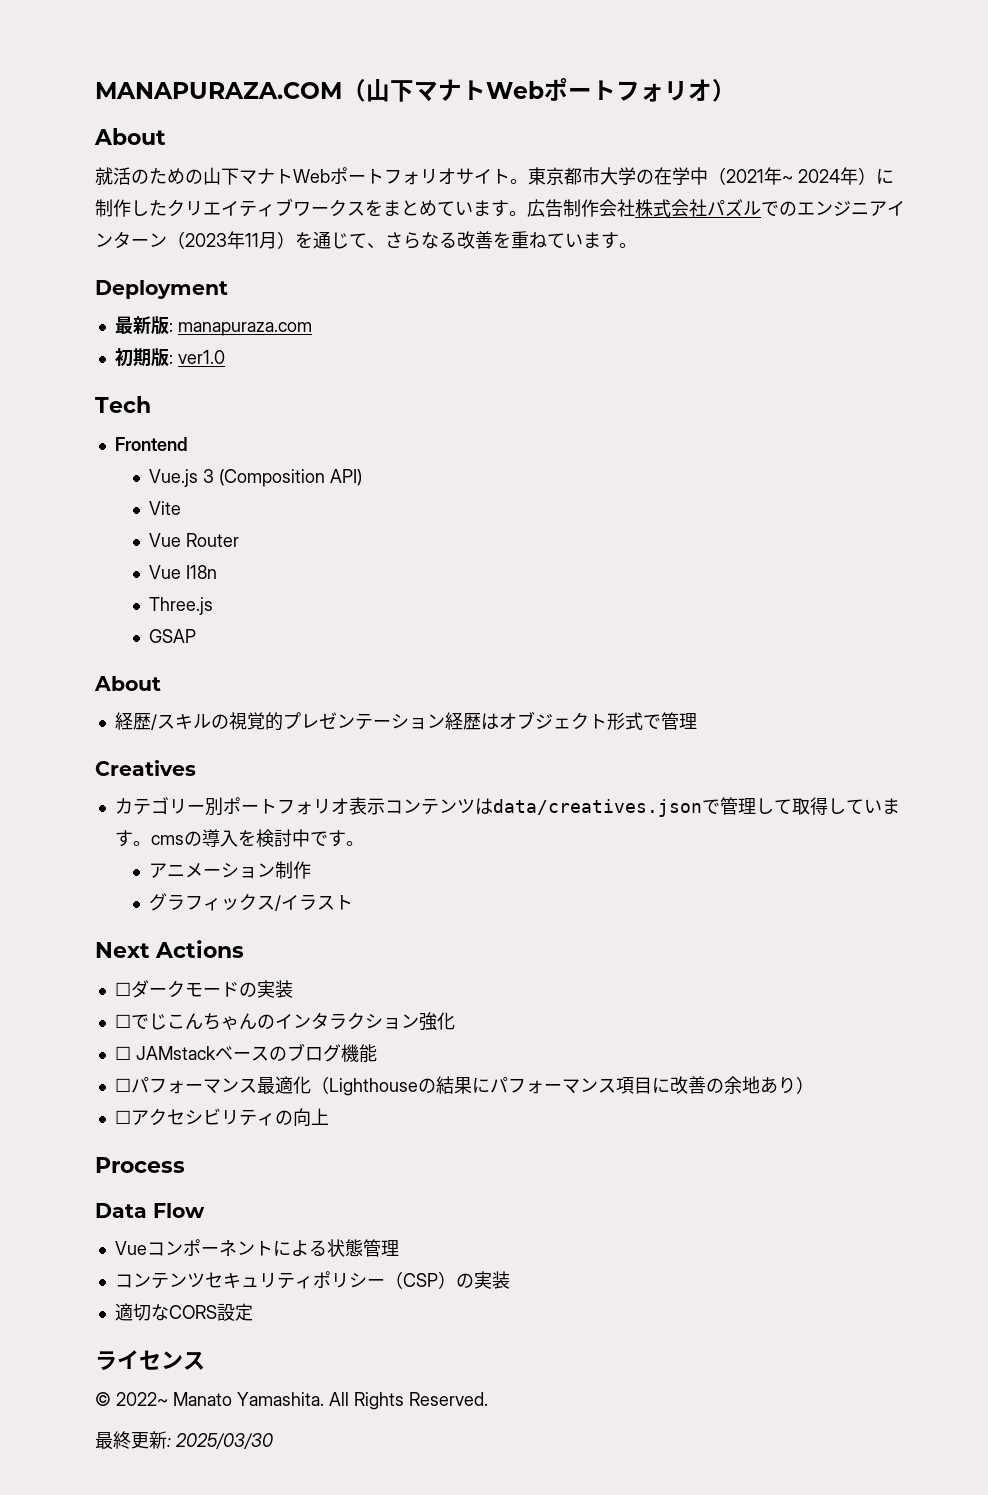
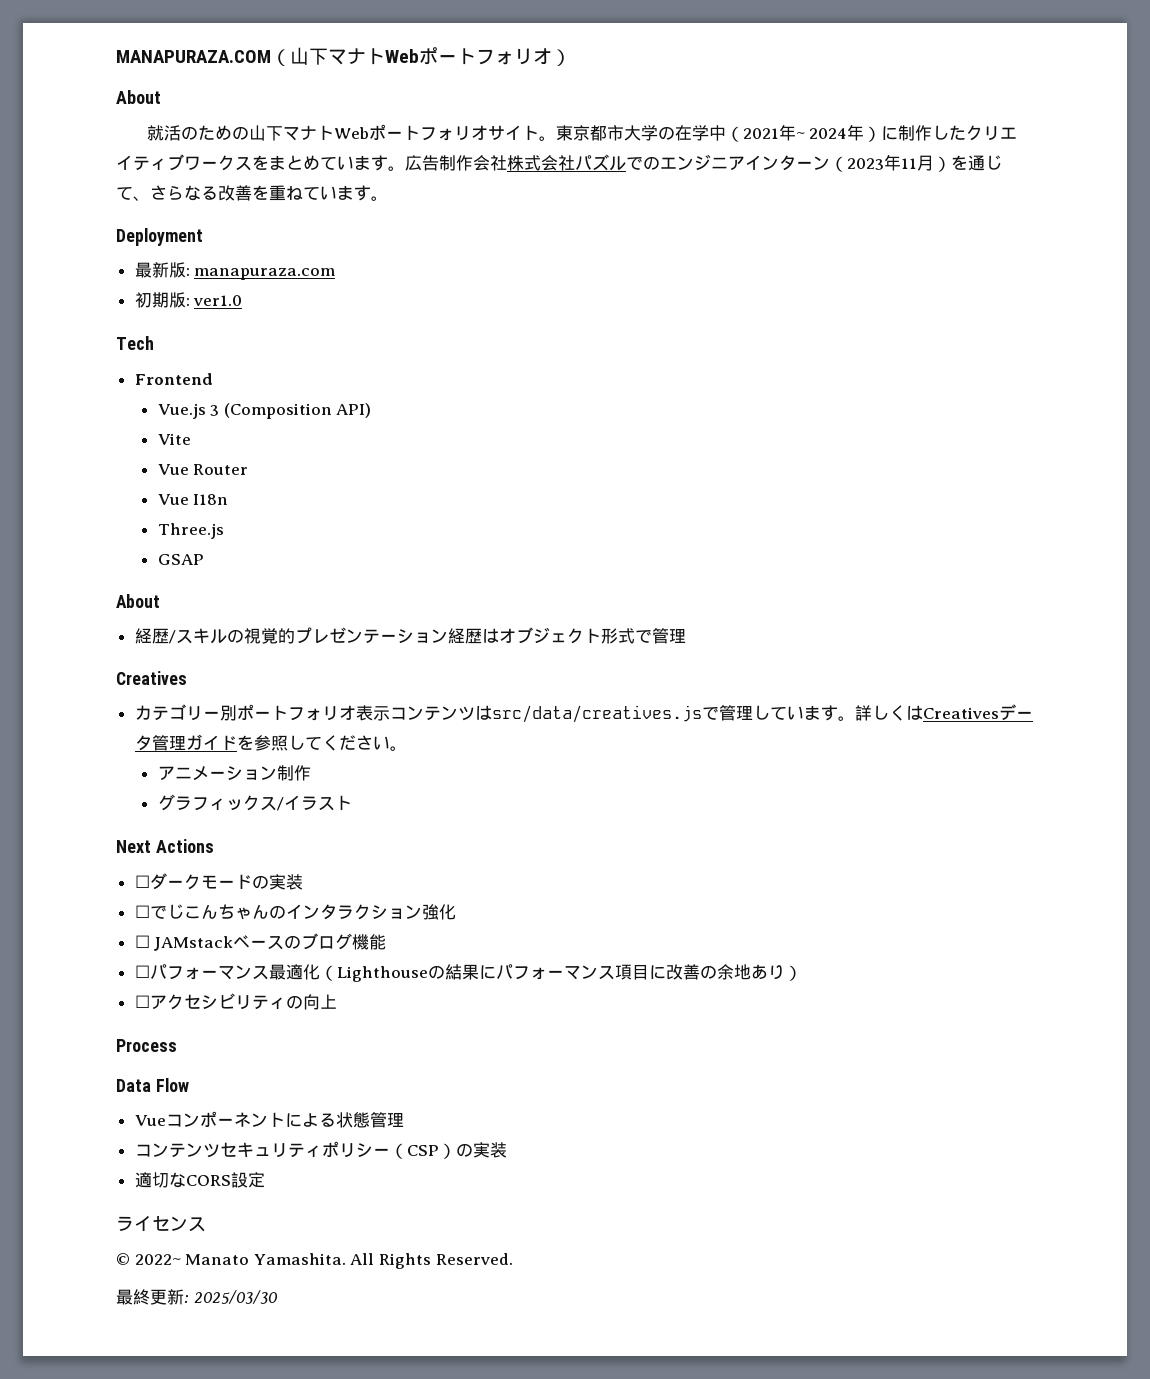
[492,799,702,817] data/creatives.json -> [491,705,702,723] src/data/creatives.js
[791,797,900,815] [114,829,346,847] 取得しています。cmsの導入を検討中です -> [786,704,1033,721] [134,734,390,751] います。詳しくはCreativesデータ管理ガイドを参照してください

